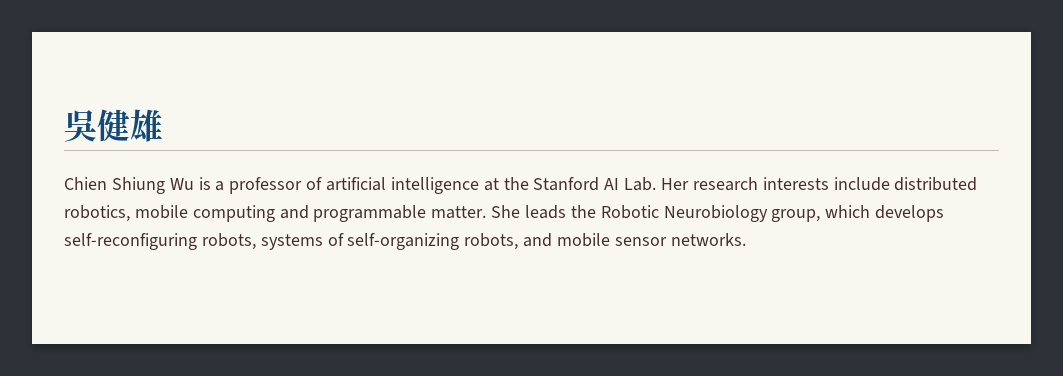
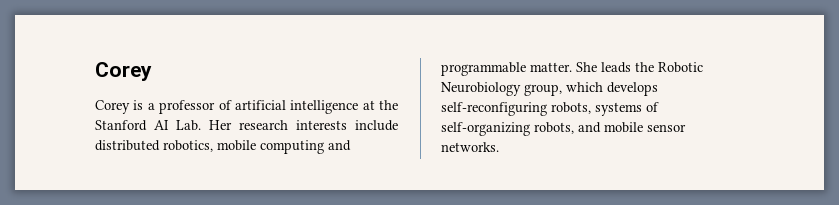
[64,109,163,142] [64,177,194,194] 吳健雄 // Chien Shiung Wu -> [95,62,152,81] [95,100,130,114] Corey // Corey

